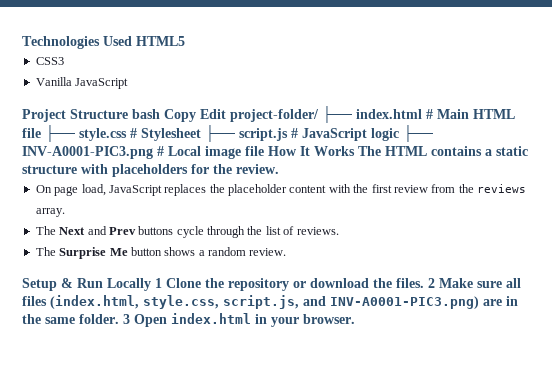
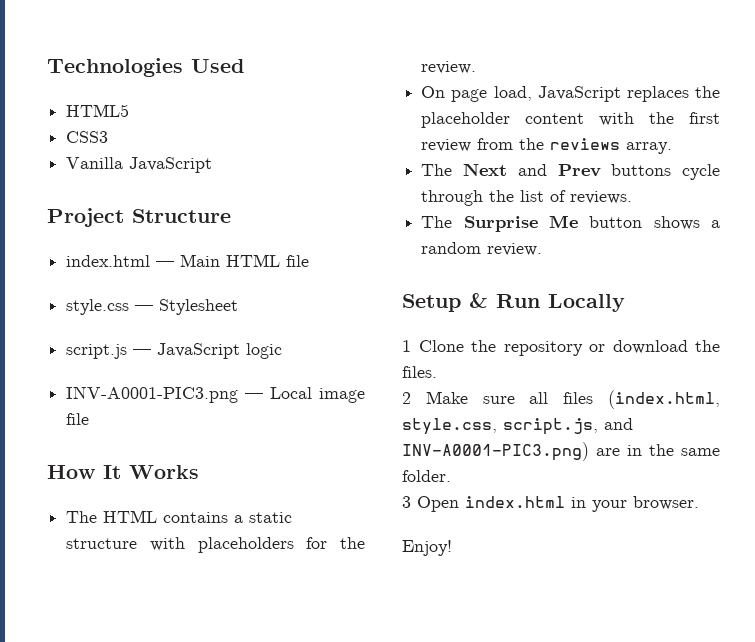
(132, 41) none -> (244, 66) //
[132,106,515,123] [22,125,298,142] bash Copy Edit project-folder/ ├── index.html # Main HTML file ├── style.css # Stylesheet ├── script.js # -> [66,254,310,267] [66,299,239,315] [66,344,152,359] // index.html — Main HTML file // style.css — Stylesheet // script.js —
[403,125,433,142] [22,146,164,159] ├── INV-A0001-PIC3.png # -> [66,386,264,403] // INV-A0001-PIC3.png —
(264, 151) none -> (90, 419) //
(355, 151) none -> (199, 472) //
(151, 284) none -> (625, 303) //
(424, 283) none -> (437, 372) //
(119, 319) none -> (451, 476) //
(355, 319) none -> [402,540,452,556] // Enjoy!

